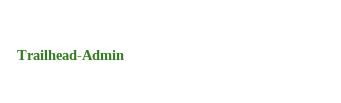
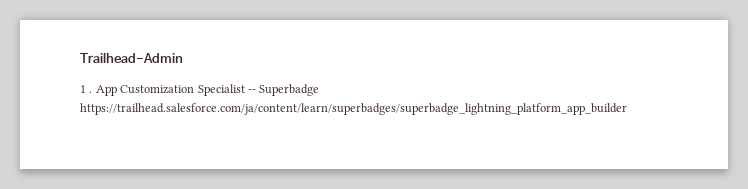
(124, 55) none -> [80,84,320,96] [80,103,627,115] // 1 . App Customization Specialist -- Superbadge https://trailhead.salesforce.com/ja/content/learn/superbadges/superbadge_lightning_platform_app_builder

